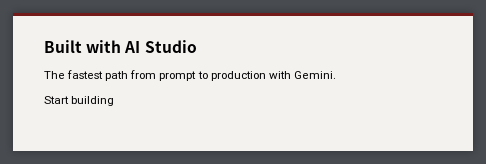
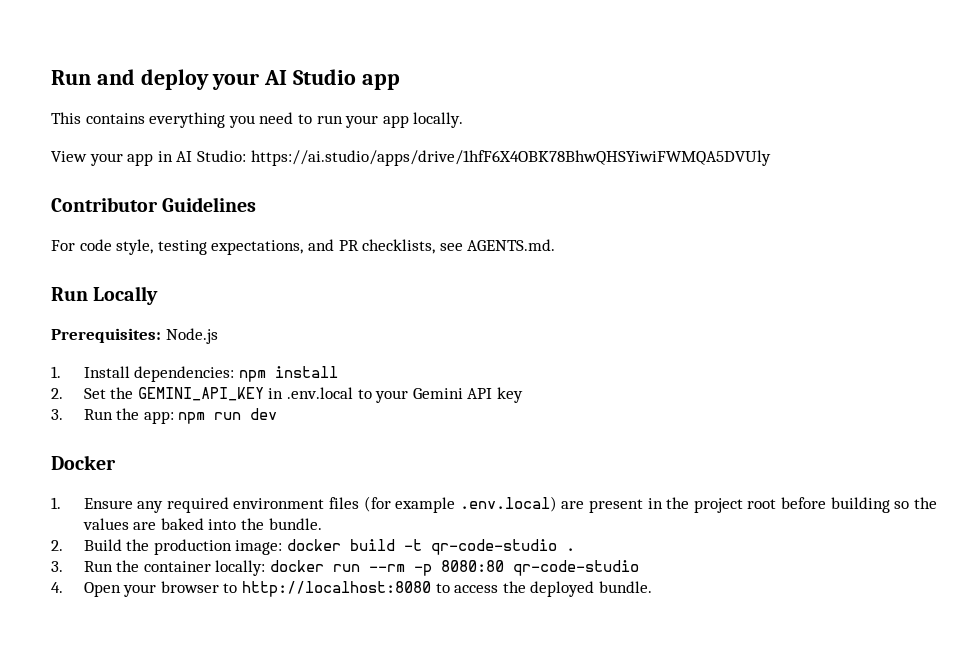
[44,40,197,53] [44,70,336,81] [44,96,115,106] Built with AI Studio // The fastest path from prompt to production with Gemini. // Start building -> [51,69,400,90] [51,112,464,128] [51,150,771,166] [51,197,257,212] [51,239,556,255] [51,286,159,305] [51,328,218,344] [51,366,338,382] [51,387,523,403] [51,408,278,424] [51,455,116,470] [51,496,937,513] [82,518,322,530] [51,539,576,555] [51,560,640,576] [51,581,652,597] Run and deploy your AI Studio app // This contains everything you need to run your app locally. // View your app in AI Studio: https://ai.studio/apps/drive/1hfF6X4OBK78BhwQHSYiwiFWMQA5DVUly // Contributor Guidelines // For code style, testing expectations, and PR checklists, see AGENTS.md. // Run Locally // Prerequisites: Node.js // 1. Install dependencies: npm install // 2. Set the GEMINI_API_KEY in .env.local to your Gemini API key // 3. Run the app: npm run dev // Docker // 1. Ensure any required environment files (for example .env.local) are present in the project root before building so the values are baked into the bundle. // 2. Build the production image: docker build -t qr-code-studio . // 3. Run the container locally: docker run --rm -p 8080:80 qr-code-studio // 4. Open your browser to http://localhost:8080 to access the deployed bundle.

